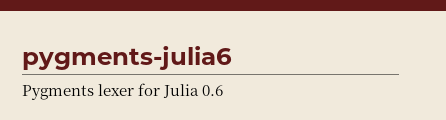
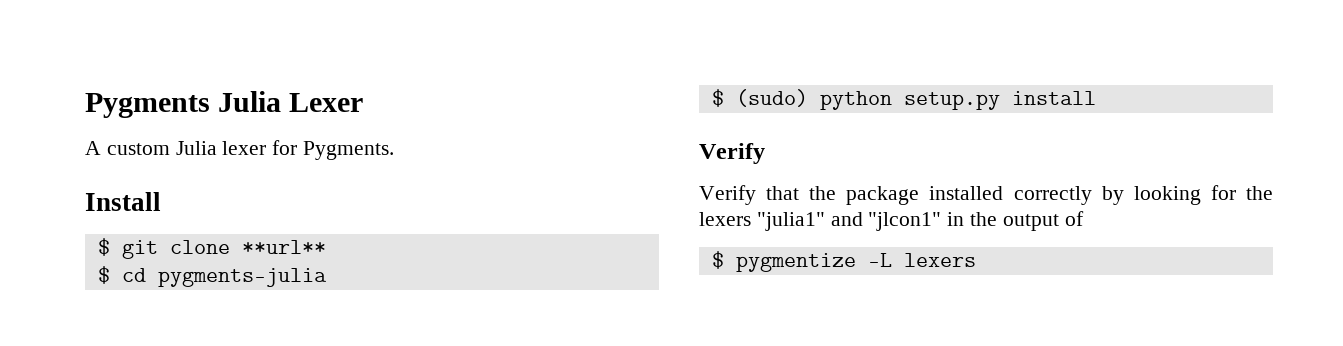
[22,46,232,70] [22,83,224,100] pygments-julia6 // Pygments lexer for Julia 0.6 -> [85,91,364,118] [85,140,395,160] [85,192,161,211] [97,238,326,259] [97,266,327,287] [711,89,1096,110] [699,143,765,164] [699,185,1273,205] [699,211,1084,231] [711,251,976,272] Pygments Julia Lexer // A custom Julia lexer for Pygments. // Install // $ git clone **url** // $ cd pygments-julia // $ (sudo) python setup.py install // Verify // Verify that the package installed correctly by looking for the lexers "julia1" and "jlcon1" in the output of // $ pygmentize -L lexers

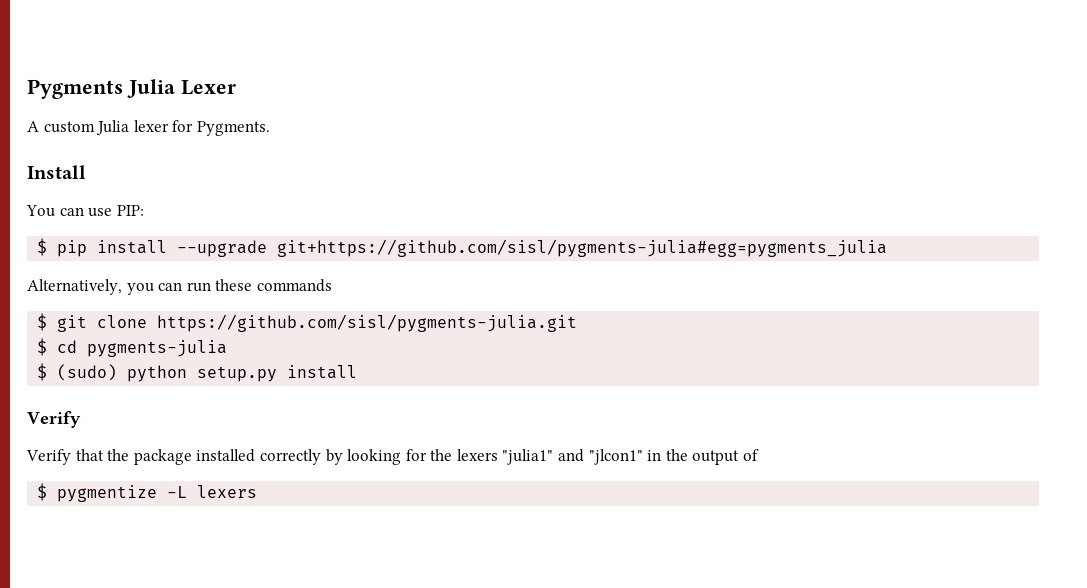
(161, 201) none -> [26,205,144,217] [37,238,888,257] [27,279,332,295] // You can use PIP: // $ pip install --upgrade git+https://github.com/sisl/pygments-julia#egg=pygments_julia // Alternatively, you can run these commands
[241,240,326,254] **url** -> [157,314,578,332] https://github.com/sisl/pygments-julia.git

